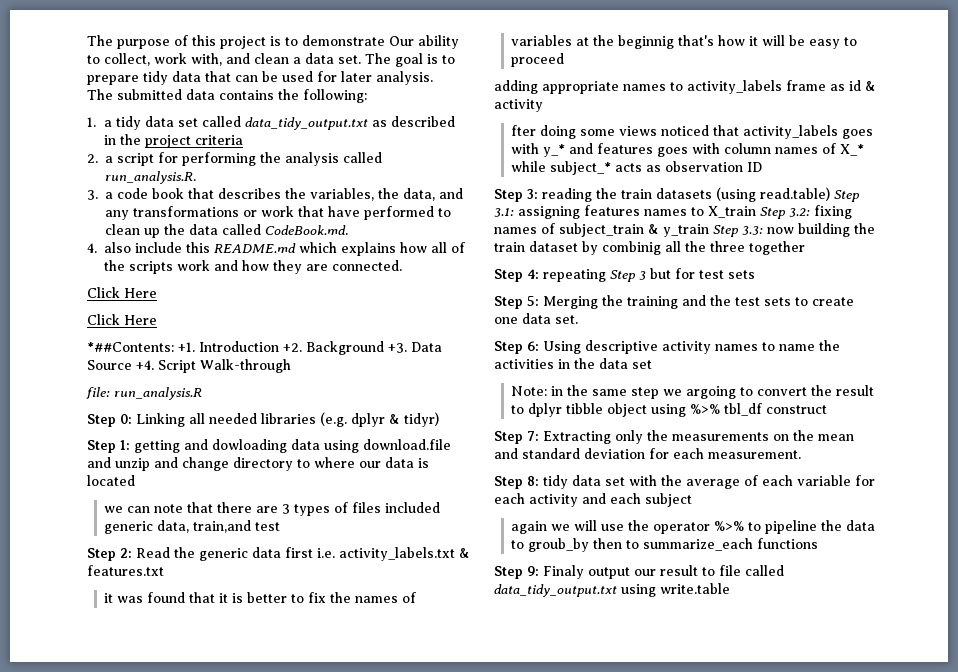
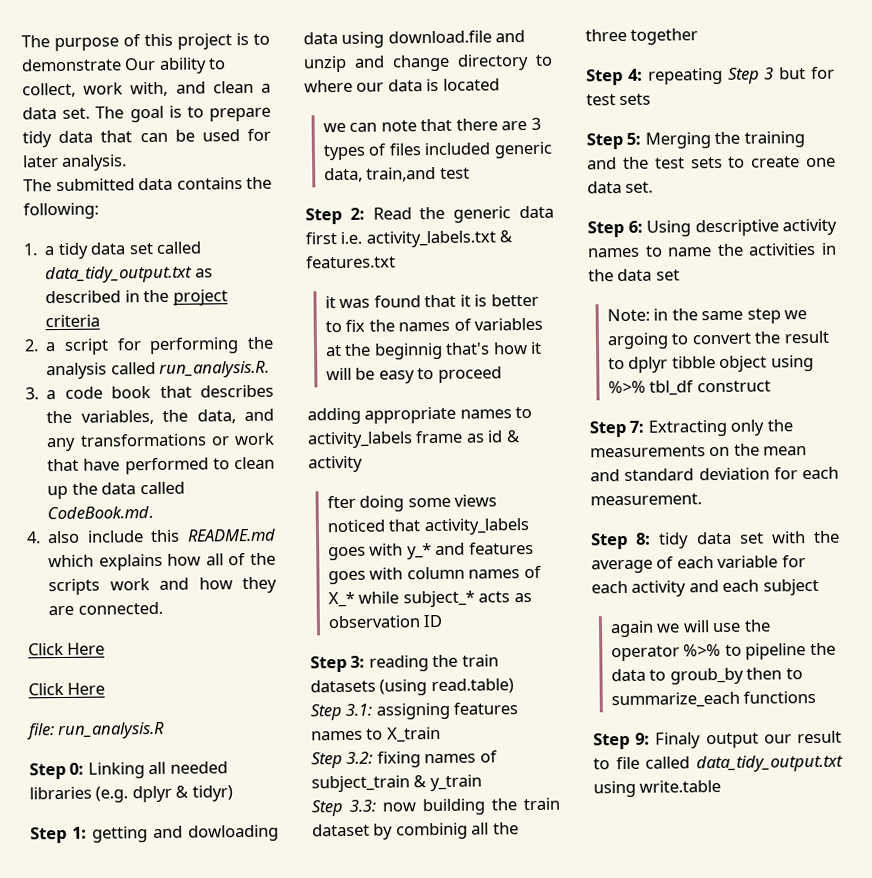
[87,341,442,355] [87,359,291,373] // *##Contents: +1. Introduction +2. Background +3. Data Source +4. Script Walk-through -> (106, 688) none
(830, 194) none -> (514, 686) //
(756, 212) none -> (441, 734) //
(709, 230) none -> (482, 783) //

